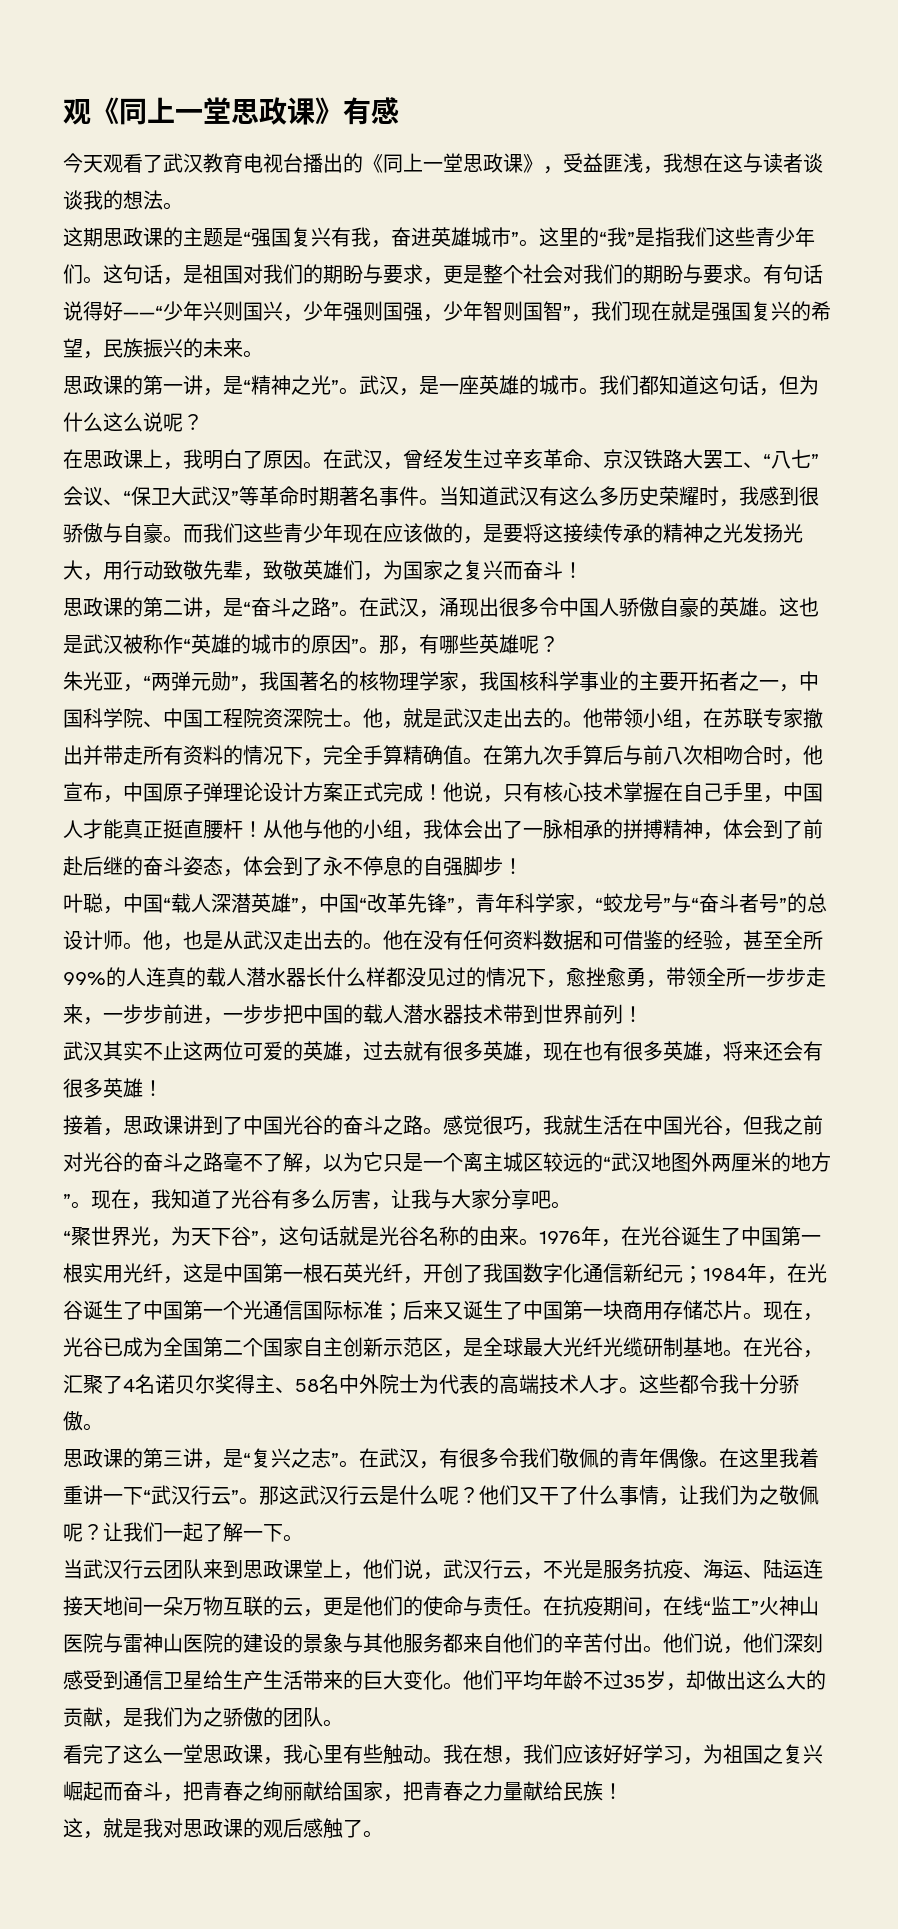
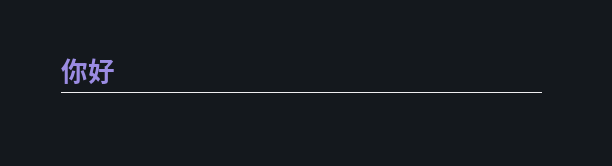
[63,97,399,125] [63,153,823,174] [63,190,183,210] [63,227,815,248] [63,264,823,285] [63,301,831,322] [63,338,263,359] [63,375,819,396] [63,412,203,432] [63,449,819,470] [63,486,819,507] [63,523,803,544] [63,560,583,581] [63,597,819,618] [63,634,559,655] [63,671,819,692] [63,708,823,729] [63,745,823,766] [63,782,823,803] [63,819,823,840] [63,856,523,877] [63,893,827,914] [63,930,823,951] [63,967,826,988] [63,1004,643,1025] [63,1041,823,1062] [63,1078,163,1098] [63,1115,823,1136] [63,1152,831,1173] [63,1189,571,1210] [63,1226,821,1247] [63,1263,827,1284] [63,1300,823,1321] [63,1337,823,1358] [63,1374,799,1394] [63,1411,103,1431] [63,1448,819,1469] [63,1485,819,1506] [63,1522,303,1542] [63,1559,823,1580] [63,1596,819,1617] [63,1633,823,1654] [63,1670,826,1691] [63,1707,343,1728] [63,1744,823,1765] [63,1781,623,1802] [63,1818,383,1839] 观《同上一堂思政课》有感 // 今天观看了武汉教育电视台播出的《同上一堂思政课》，受益匪浅，我想在这与读者谈谈我的想法。 // 这期思政课的主题是“强国复兴有我，奋进英雄城市”。这里的“我”是指我们这些青少年们。这句话，是祖国对我们的期盼与要求，更是整个社会对我们的期盼与要求。有句话说得好——“少年兴则国兴，少年强则国强，少年智则国智”，我们现在就是强国复兴的希望，民族振兴的未来。 // 思政课的第一讲，是“精神之光”。武汉，是一座英雄的城市。我们都知道这句话，但为什么这么说呢？ // 在思政课上，我明白了原因。在武汉，曾经发生过辛亥革命、京汉铁路大罢工、“八七”会议、“保卫大武汉”等革命时期著名事件。当知道武汉有这么多历史荣耀时，我感到很骄傲与自豪。而我们这些青少年现在应该做的，是要将这接续传承的精神之光发扬光大，用行动致敬先辈，致敬英雄们，为国家之复兴而奋斗！ // 思政课的第二讲，是“奋斗之路”。在武汉，涌现出很多令中国人骄傲自豪的英雄。这也是武汉被称作“英雄的城市的原因”。那，有哪些英雄呢？ // 朱光亚，“两弹元勋”，我国著名的核物理学家，我国核科学事业的主要开拓者之一，中国科学院、中国工程院资深院士。他，就是武汉走出去的。他带领小组，在苏联专家撤出并带走所有资料的情况下，完全手算精确值。在第九次手算后与前八次相吻合时，他宣布，中国原子弹理论设计方案正式完成！他说，只有核心技术掌握在自己手里，中国人才能真正挺直腰杆！从他与他的小组，我体会出了一脉相承的拼搏精神，体会到了前赴后继的奋斗姿态，体会到了永不停息的自强脚步！ // 叶聪，中国“载人深潜英雄”，中国“改革先锋”，青年科学家，“蛟龙号”与“奋斗者号”的总设计师。他，也是从武汉走出去的。他在没有任何资料数据和可借鉴的经验，甚至全所99%的人连真的载人潜水器长什么样都没见过的情况下，愈挫愈勇，带领全所一步步走来，一步步前进，一步步把中国的载人潜水器技术带到世界前列！ // 武汉其实不止这两位可爱的英雄，过去就有很多英雄，现在也有很多英雄，将来还会有很多英雄！ // 接着，思政课讲到了中国光谷的奋斗之路。感觉很巧，我就生活在中国光谷，但我之前对光谷的奋斗之路毫不了解，以为它只是一个离主城区较远的“武汉地图外两厘米的地方”。现在，我知道了光谷有多么厉害，让我与大家分享吧。 // “聚世界光，为天下谷”，这句话就是光谷名称的由来。1976年，在光谷诞生了中国第一根实用光纤，这是中国第一根石英光纤，开创了我国数字化通信新纪元；1984年，在光谷诞生了中国第一个光通信国际标准；后来又诞生了中国第一块商用存储芯片。现在，光谷已成为全国第二个国家自主创新示范区，是全球最大光纤光缆研制基地。在光谷，汇聚了4名诺贝尔奖得主、58名中外院士为代表的高端技术人才。这些都令我十分骄傲。 // 思政课的第三讲，是“复兴之志”。在武汉，有很多令我们敬佩的青年偶像。在这里我着重讲一下“武汉行云”。那这武汉行云是什么呢？他们又干了什么事情，让我们为之敬佩呢？让我们一起了解一下。 // 当武汉行云团队来到思政课堂上，他们说，武汉行云，不光是服务抗疫、海运、陆运连接天地间一朵万物互联的云，更是他们的使命与责任。在抗疫期间，在线“监工”火神山医院与雷神山医院的建设的景象与其他服务都来自他们的辛苦付出。他们说，他们深刻感受到通信卫星给生产生活带来的巨大变化。他们平均年龄不过35岁，却做出这么大的贡献，是我们为之骄傲的团队。 // 看完了这么一堂思政课，我心里有些触动。我在想，我们应该好好学习，为祖国之复兴崛起而奋斗，把青春之绚丽献给国家，把青春之力量献给民族！ // 这，就是我对思政课的观后感触了。 -> [61,58,115,85] 你好

